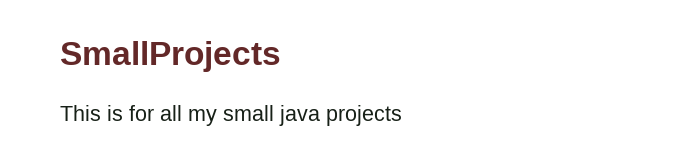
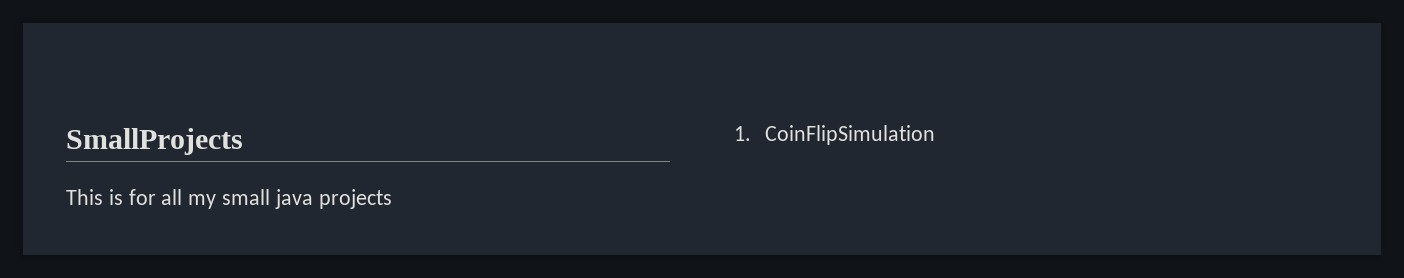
(402, 115) none -> [734,125,936,145] // 1. CoinFlipSimulation

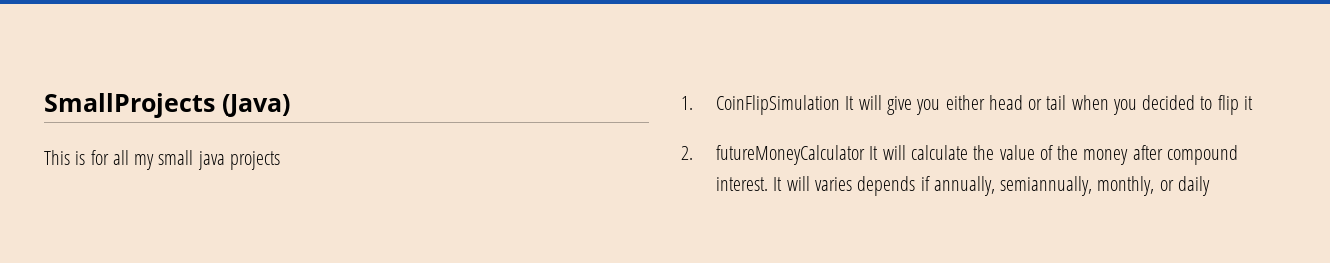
(243, 141) none -> [222,94,290,117] (Java)
(936, 135) none -> [845,95,1253,115] [681,145,1238,165] [716,176,1210,196] It will give you either head or tail when you decided to flip it // 2. futureMoneyCalculator It will calculate the value of the money after compound interest. It will varies depends if annually, semiannually, monthly, or daily

